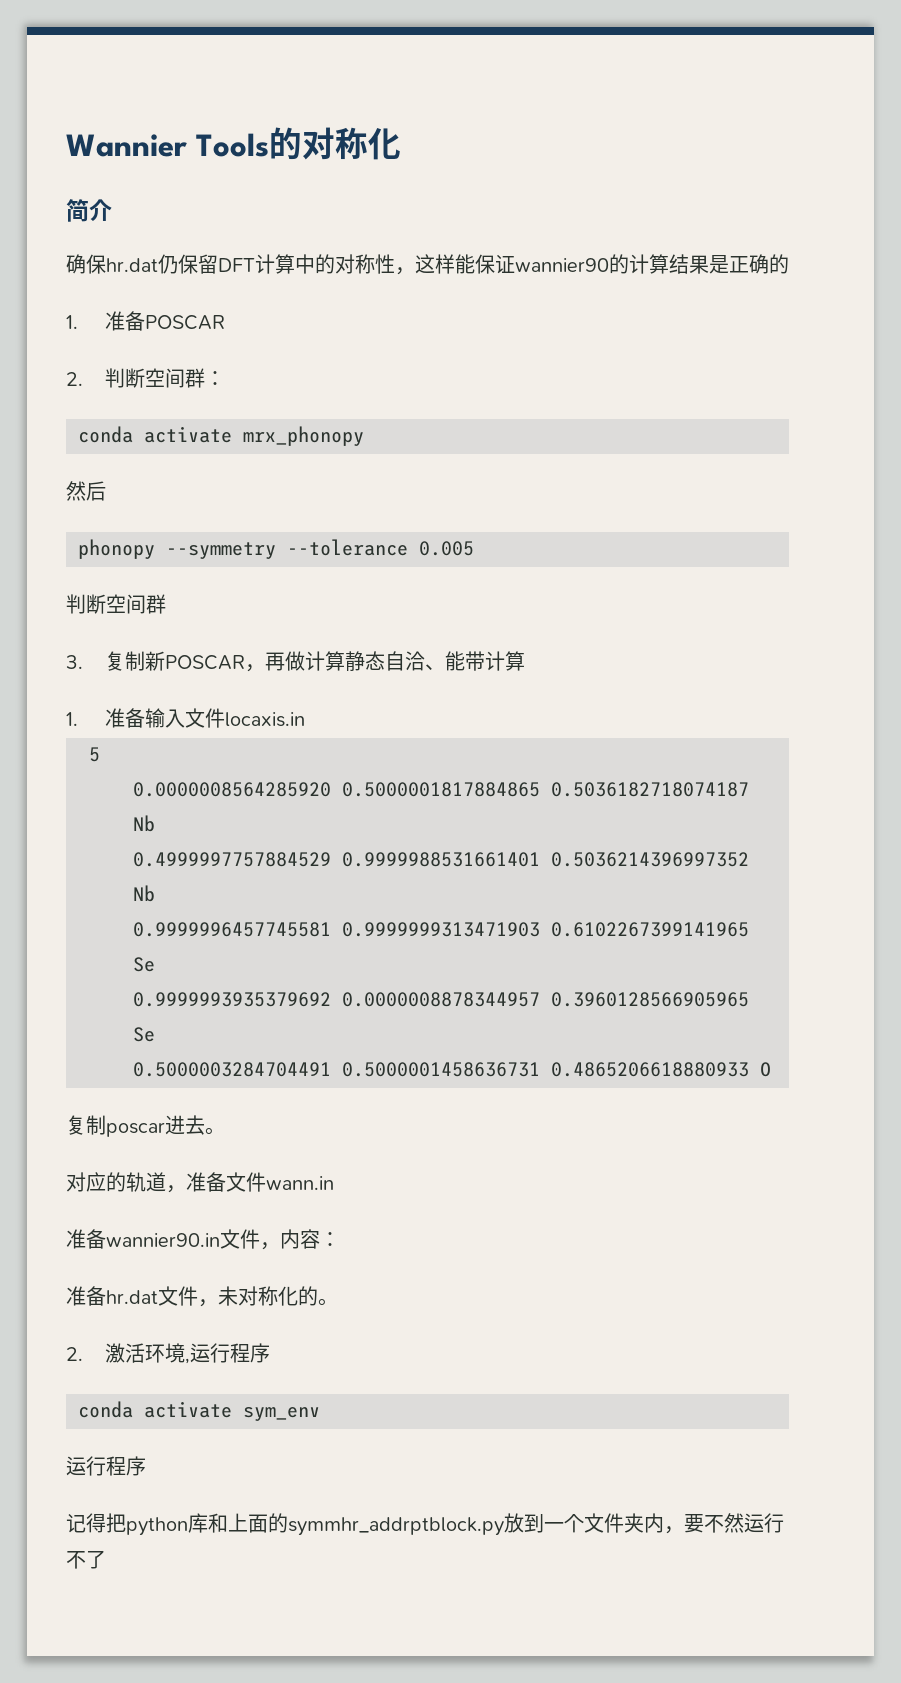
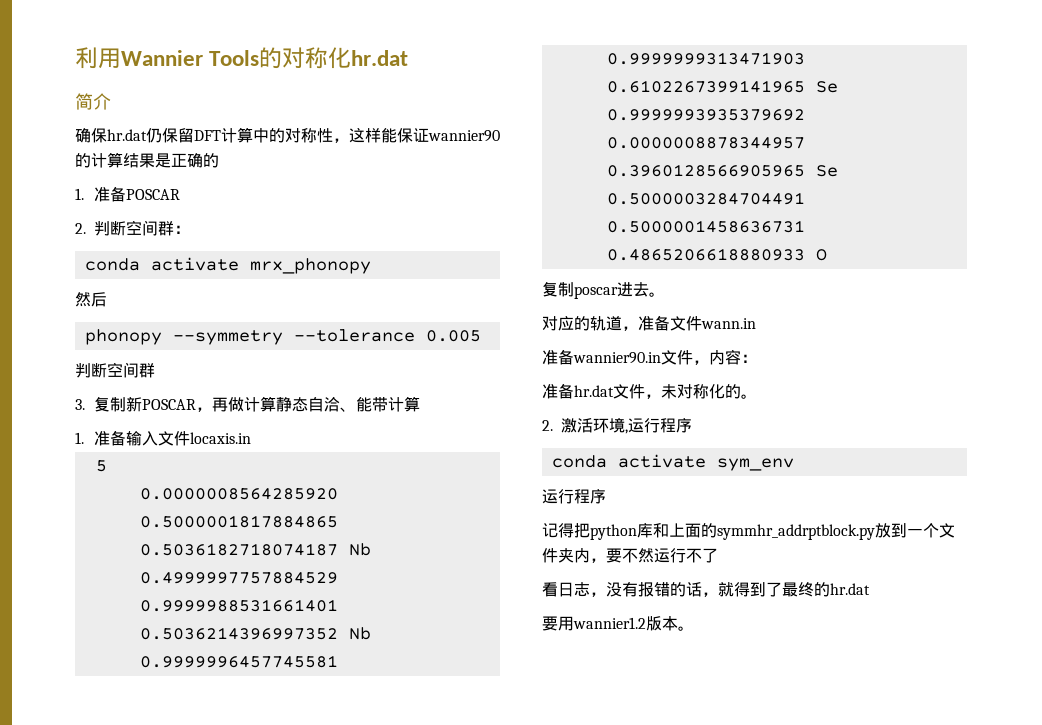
(66, 145) none -> [75,47,121,69] 利用
(401, 144) none -> [351,50,409,66] hr.dat
(106, 1559) none -> [542,582,870,597] [542,616,694,631] // 看日志，没有报错的话，就得到了最终的hr.dat // 要用wannier1.2版本。

